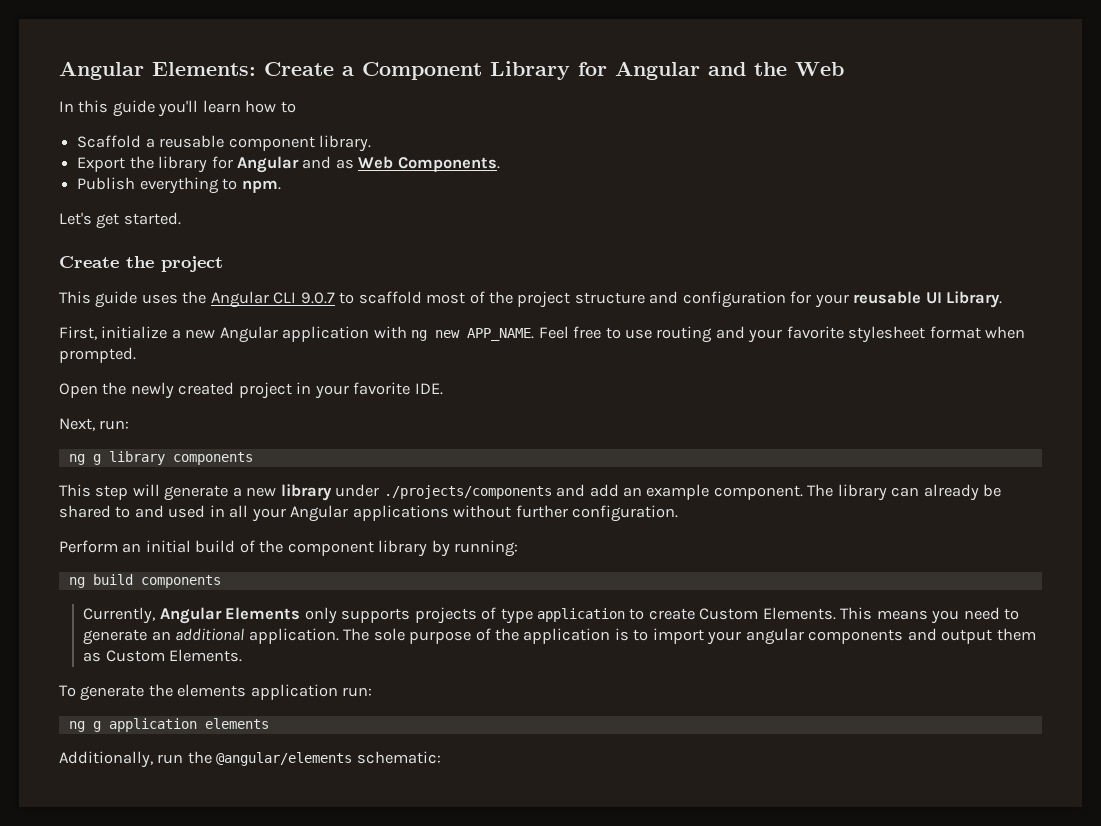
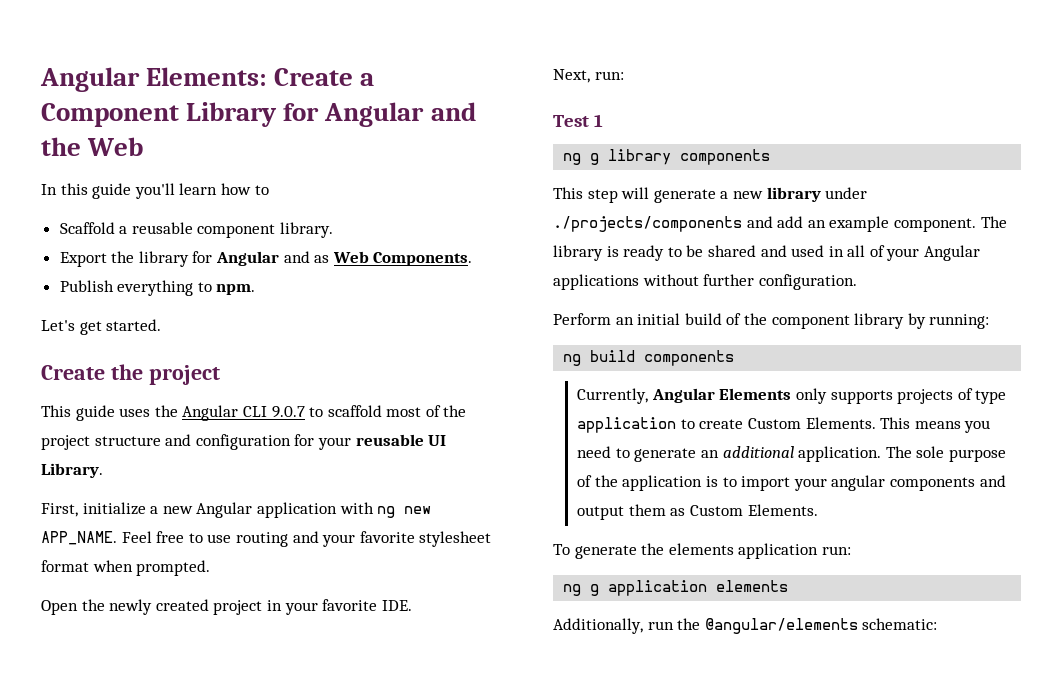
(130, 425) none -> [553,114,604,127] // Test 1
[891,484,979,501] can already -> [606,245,682,261] is ready to
[115,506,131,518] to -> (756, 251) none
(249, 511) none -> [869,245,885,257] of

